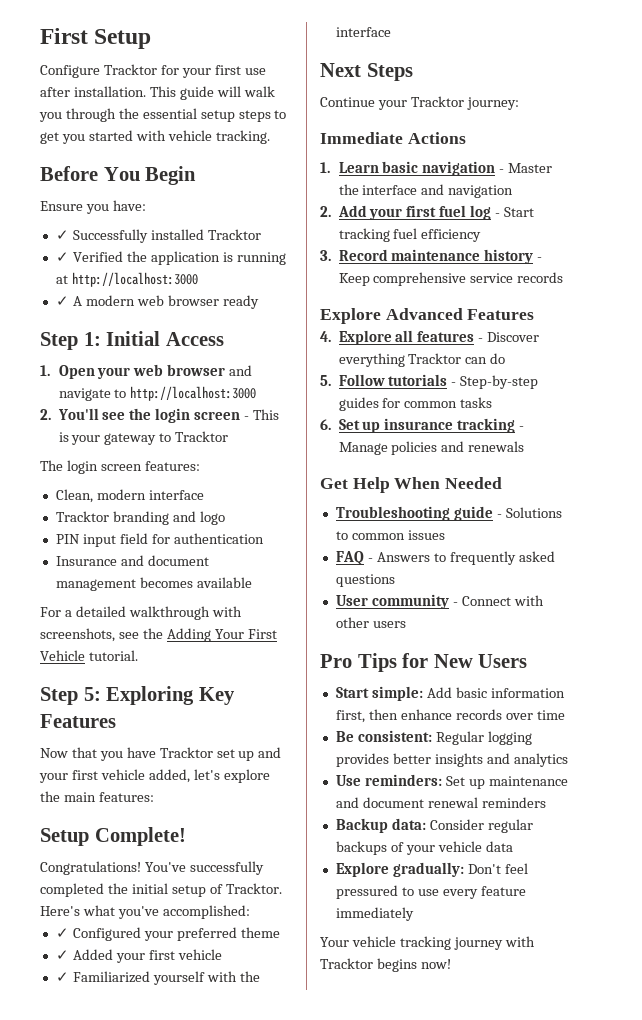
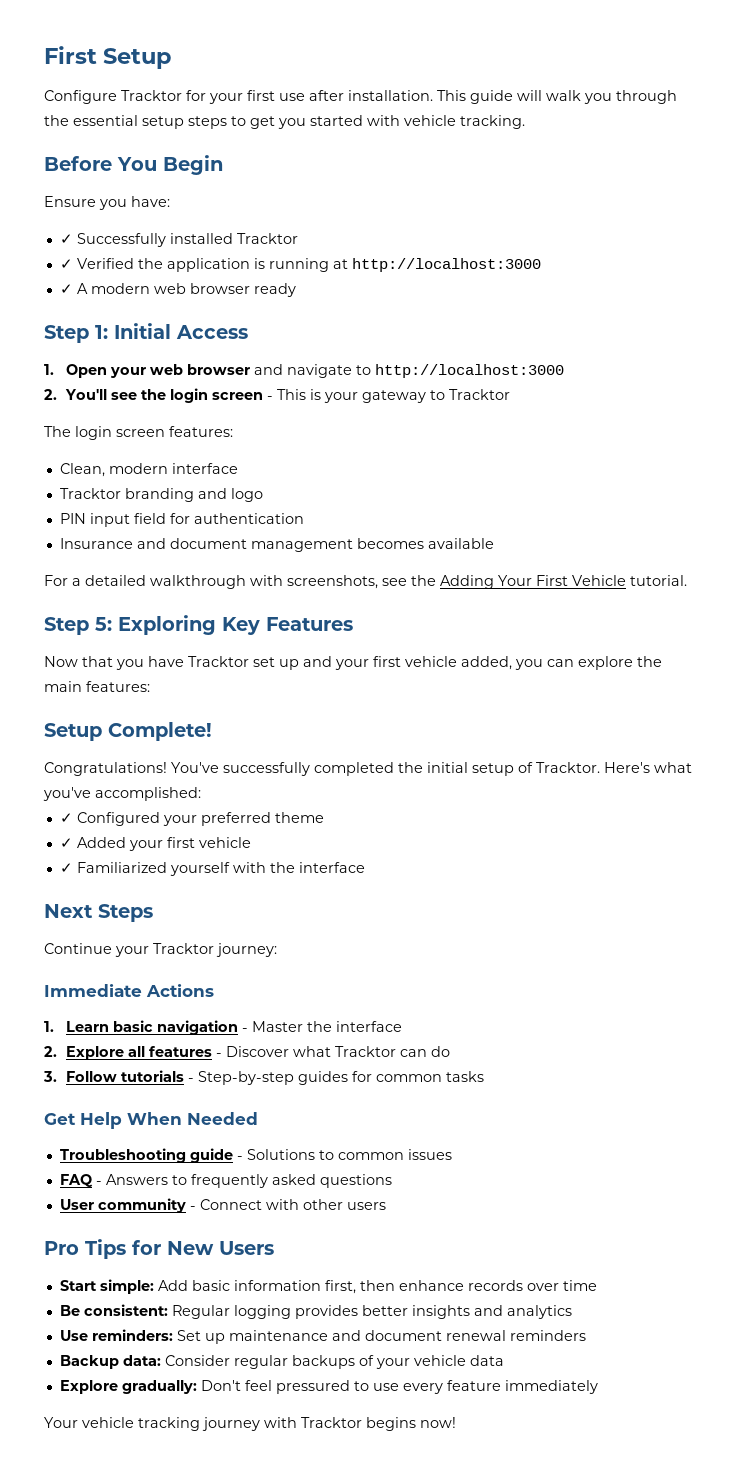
[193,769,220,780] let's -> [515,659,574,670] you can
[421,184,514,198] [320,205,534,220] [338,228,482,242] [320,249,543,264] [338,272,564,286] [320,308,535,324] [320,331,331,342] and navigation // 2. Add your first fuel log - Start tracking fuel efficiency // 3. Record maintenance history - Keep comprehensive service records // Explore Advanced Features // 4. -> [44,1046,57,1057] // 2.
[338,353,405,367] everything -> [292,1046,331,1057] what
[320,375,331,386] 5. -> [43,1071,57,1082] 3.
[320,418,525,433] [338,441,525,455] // 6. Set up insurance tracking - Manage policies and renewals -> (484, 1076) none

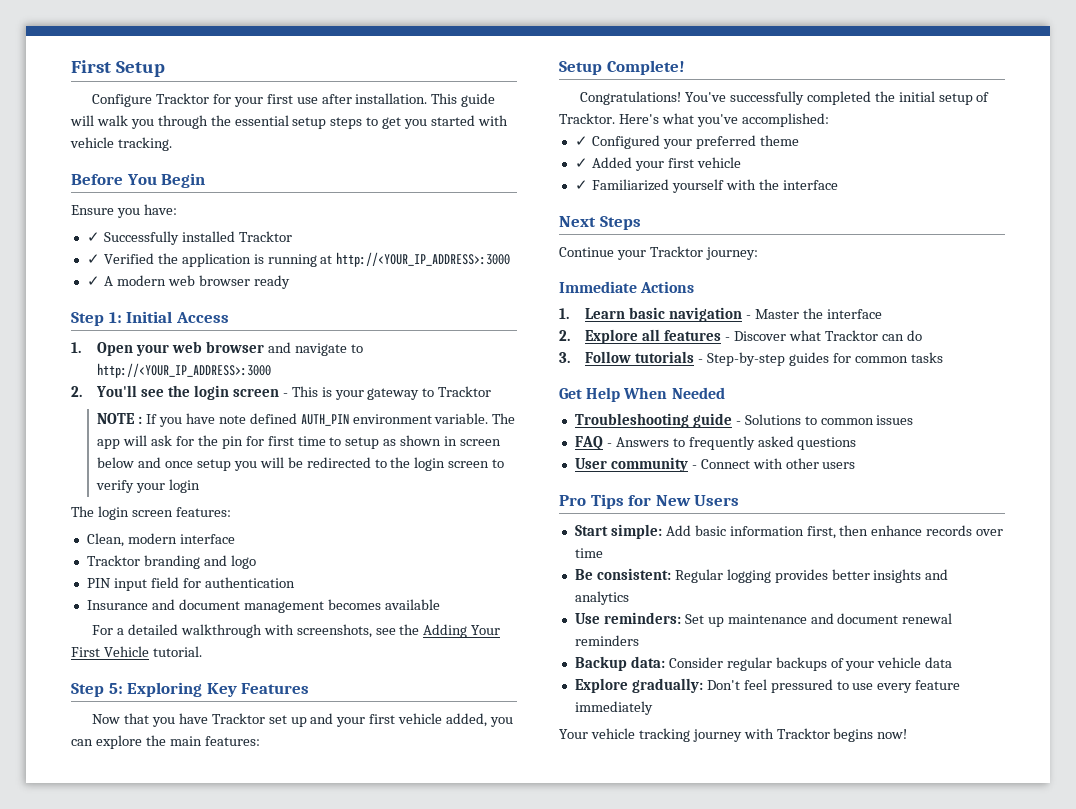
[351,258,541,272] http://localhost:3000 -> [336,252,511,267] http://<YOUR_IP_ADDRESS>:3000
[374,364,564,378] http://localhost:3000 -> [97,363,272,378] http://<YOUR_IP_ADDRESS>:3000
(510, 394) none -> [97,413,516,427] [97,435,502,449] [97,457,505,471] [96,479,201,493] // NOTE : If you have note defined AUTH_PIN environment variable. The app will ask for the pin for first time to setup as shown in screen below and once setup you will be redirected to the login screen to verify your login

